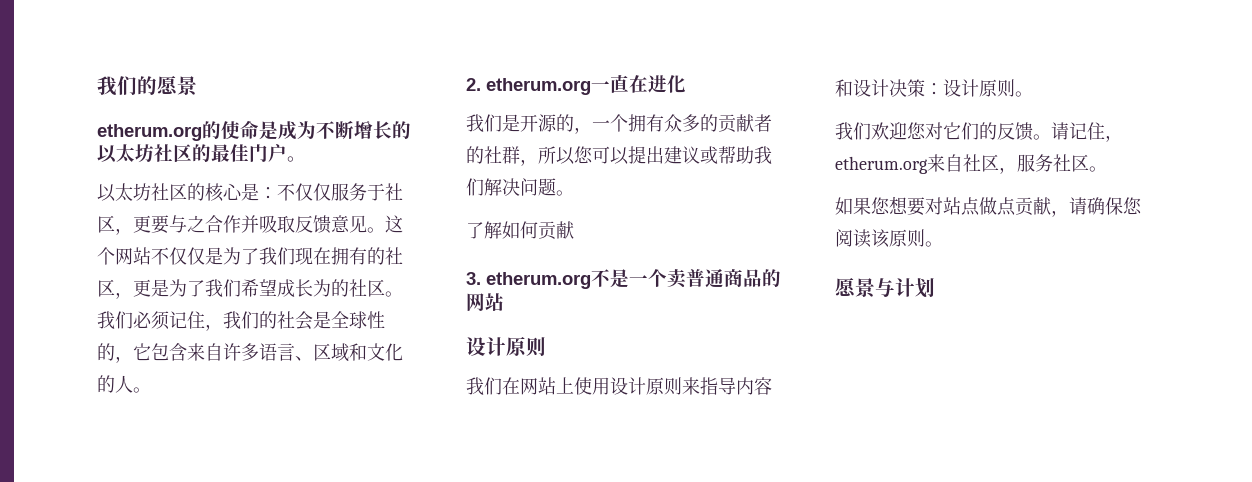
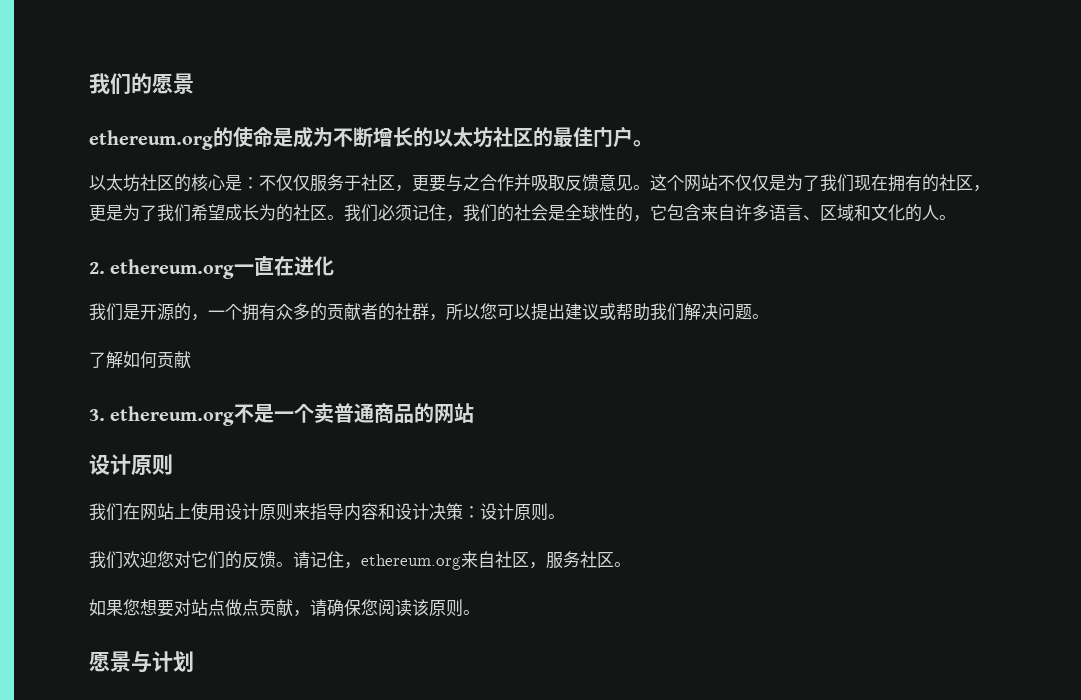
[97,124,202,141] etherum.org -> [89,130,213,150] ethereum.org
[486,78,591,95] etherum.org -> [110,259,235,279] ethereum.org
[486,272,591,289] etherum.org -> [110,406,235,426] ethereum.org
[835,156,928,174] etherum.org -> [361,554,461,570] ethereum.org

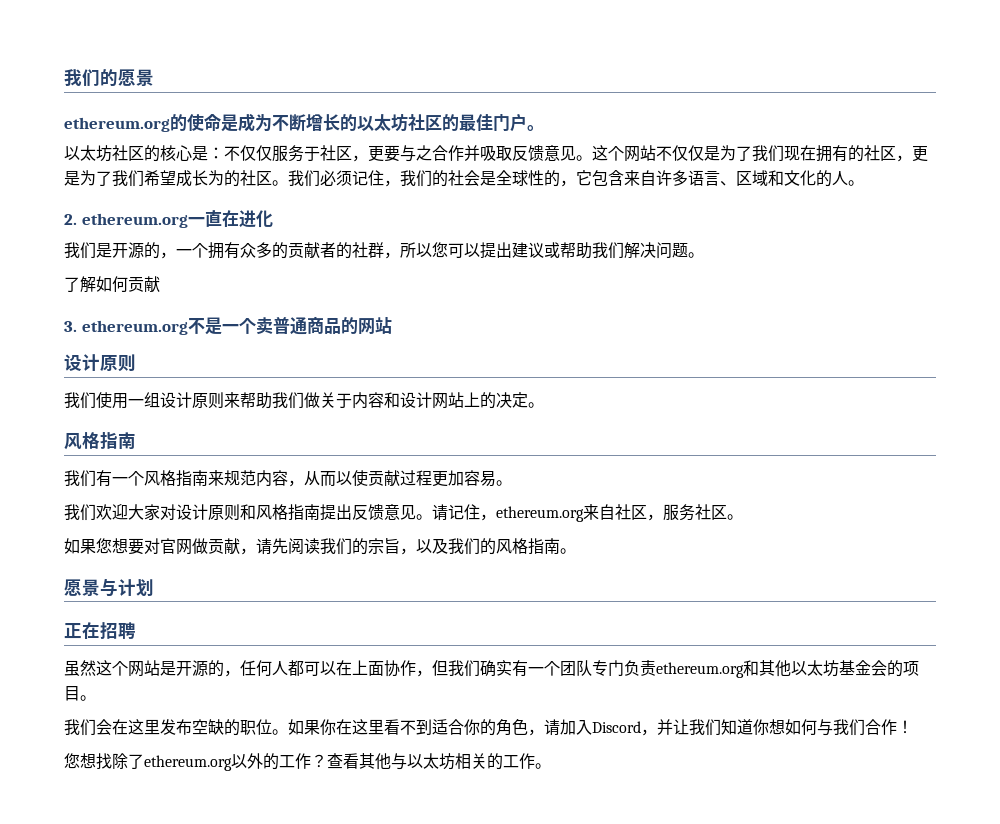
[123,502,565,521] [89,551,276,569] 在网站上使用设计原则来指导内容和设计决策：设计原则。 // 我们欢迎您对它们的反馈 -> [96,392,544,409] [64,432,136,450] [64,470,512,487] [64,504,416,521] 使用一组设计原则来帮助我们做关于内容和设计网站上的决定。 // 风格指南 // 我们有一个风格指南来规范内容，从而以使贡献过程更加容易。 // 我们欢迎大家对设计原则和风格指南提出反馈意见
[191,599,480,617] [89,651,194,673] 站点做点贡献，请确保您阅读该原则。 // 愿景与计划 -> [160,538,576,555] [64,578,154,597] [64,622,136,639] [64,660,919,678] [64,686,96,701] [64,719,913,736] [64,753,551,771] 官网做贡献，请先阅读我们的宗旨，以及我们的风格指南。 // 愿景与计划 // 正在招聘 // 虽然这个网站是开源的，任何人都可以在上面协作，但我们确实有一个团队专门负责ethereum.org和其他以太坊基金会的项目。 // 我们会在这里发布空缺的职位。如果你在这里看不到适合你的角色，请加入Discord，并让我们知道你想如何与我们合作！ // 您想找除了ethereum.org以外的工作？查看其他与以太坊相关的工作。

